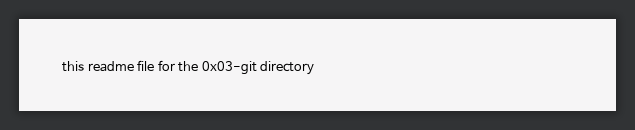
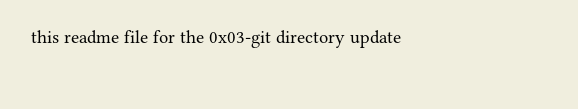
(315, 68) none -> [350,30,401,48] update

